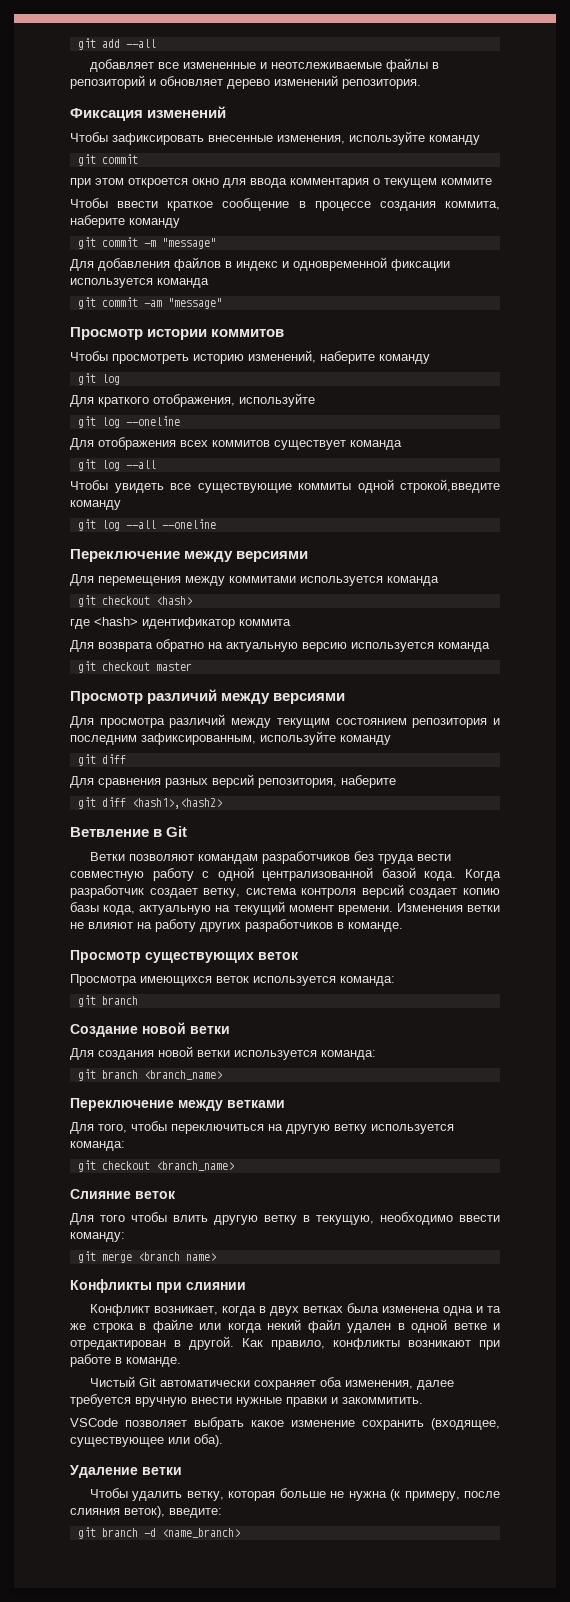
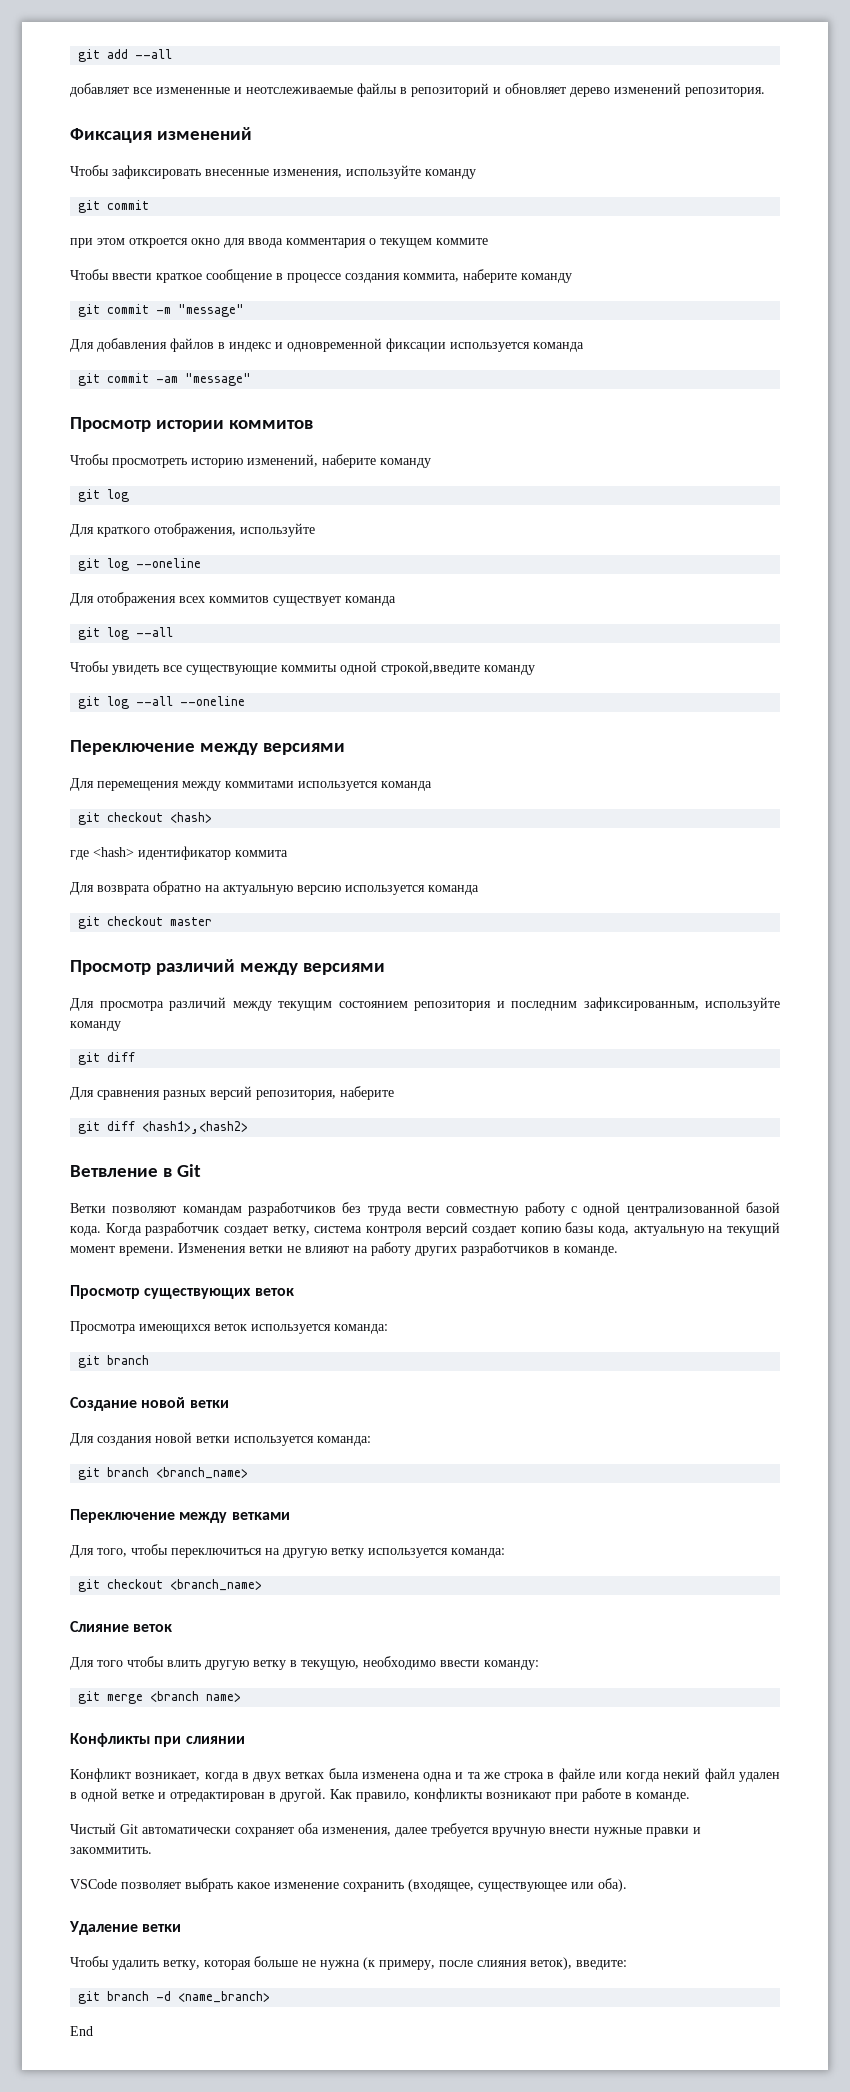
(240, 1533) none -> [70,2026,93,2036] // End

